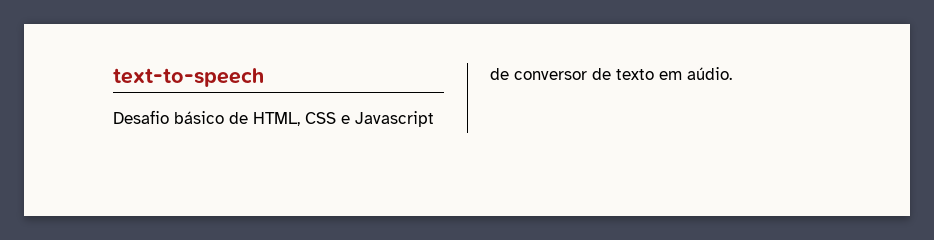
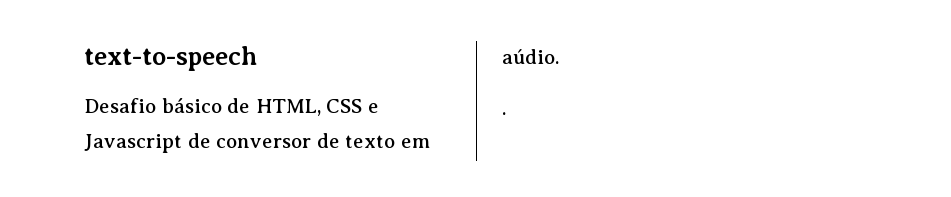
(732, 73) none -> [502,112,506,115] // .

